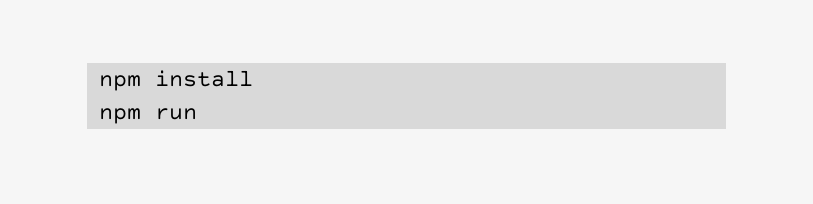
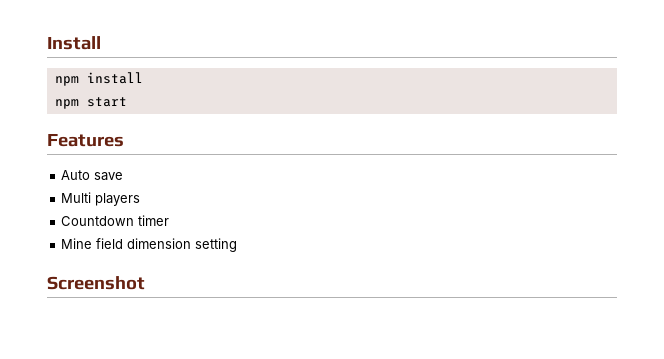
(98, 83) none -> [47,36,101,50] Install //
[154,108,197,120] run -> [86,97,127,107] [47,134,124,147] [61,170,124,181] [61,192,141,206] [61,215,170,226] [61,238,238,252] [47,276,145,290] start // Features // Auto save // Multi players // Countdown timer // Mine field dimension setting // Screenshot

